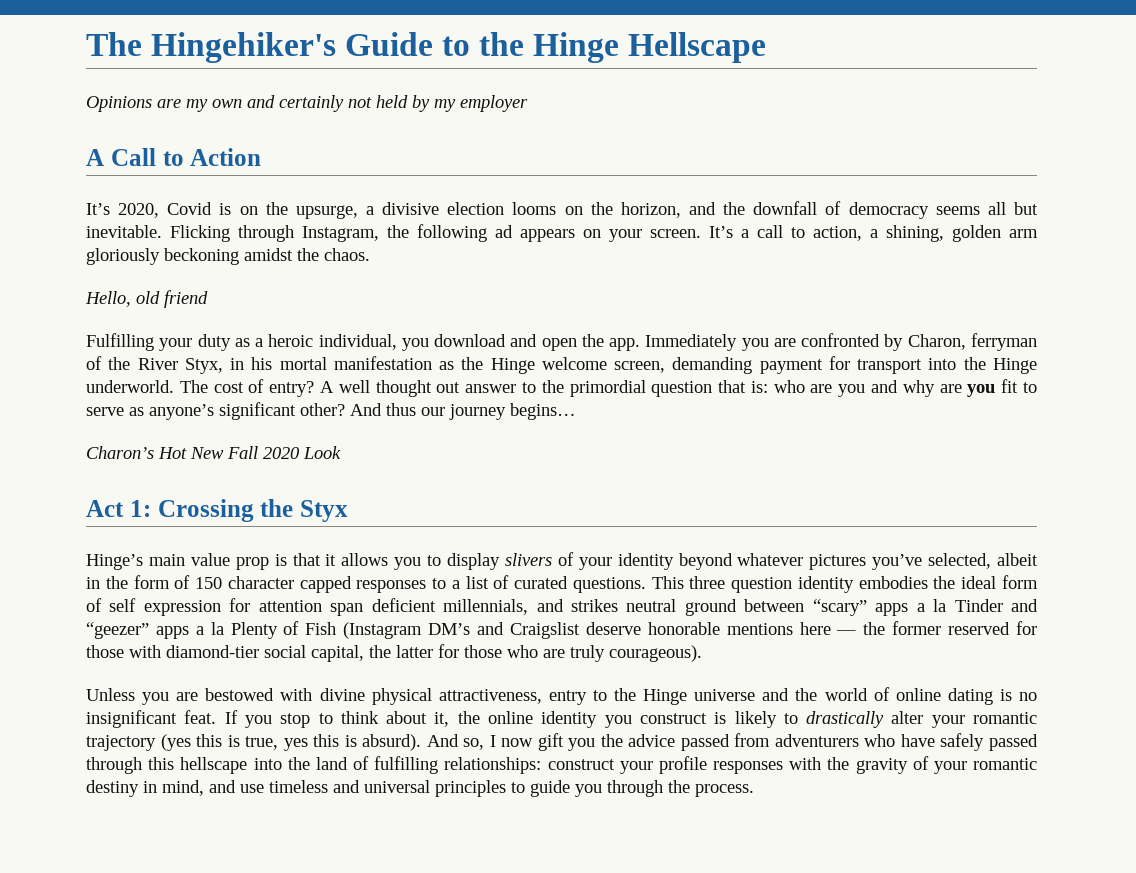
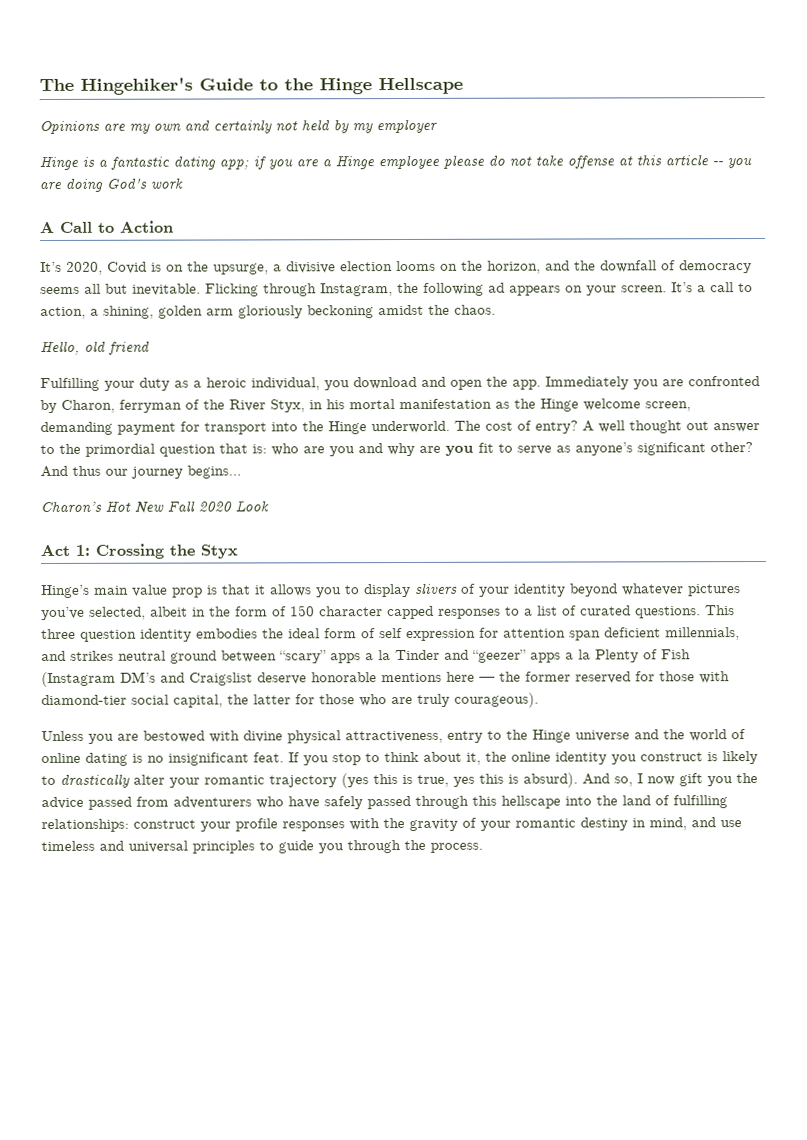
(528, 103) none -> [39,154,752,171] [39,177,183,192] // Hinge is a fantastic dating app; if you are a Hinge employee please do not take offense at this article -- you are doing God's work

